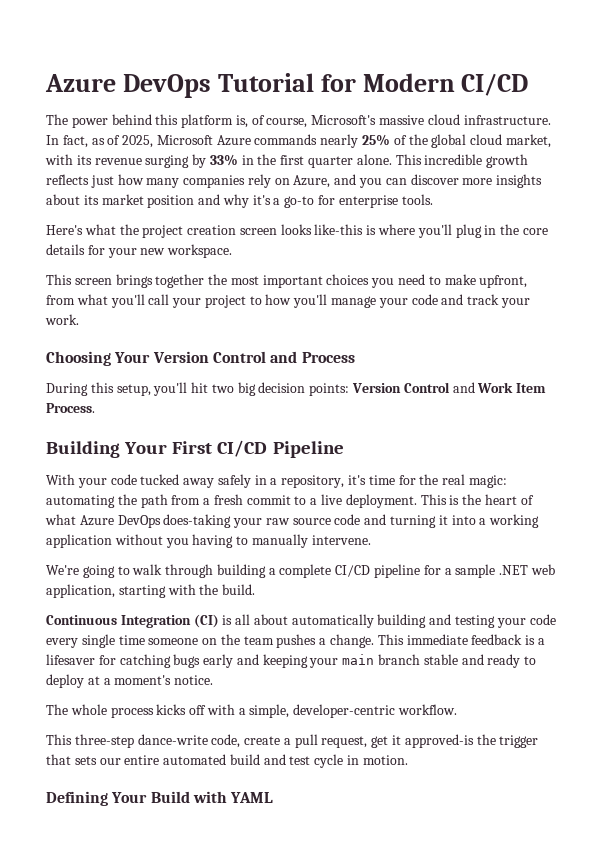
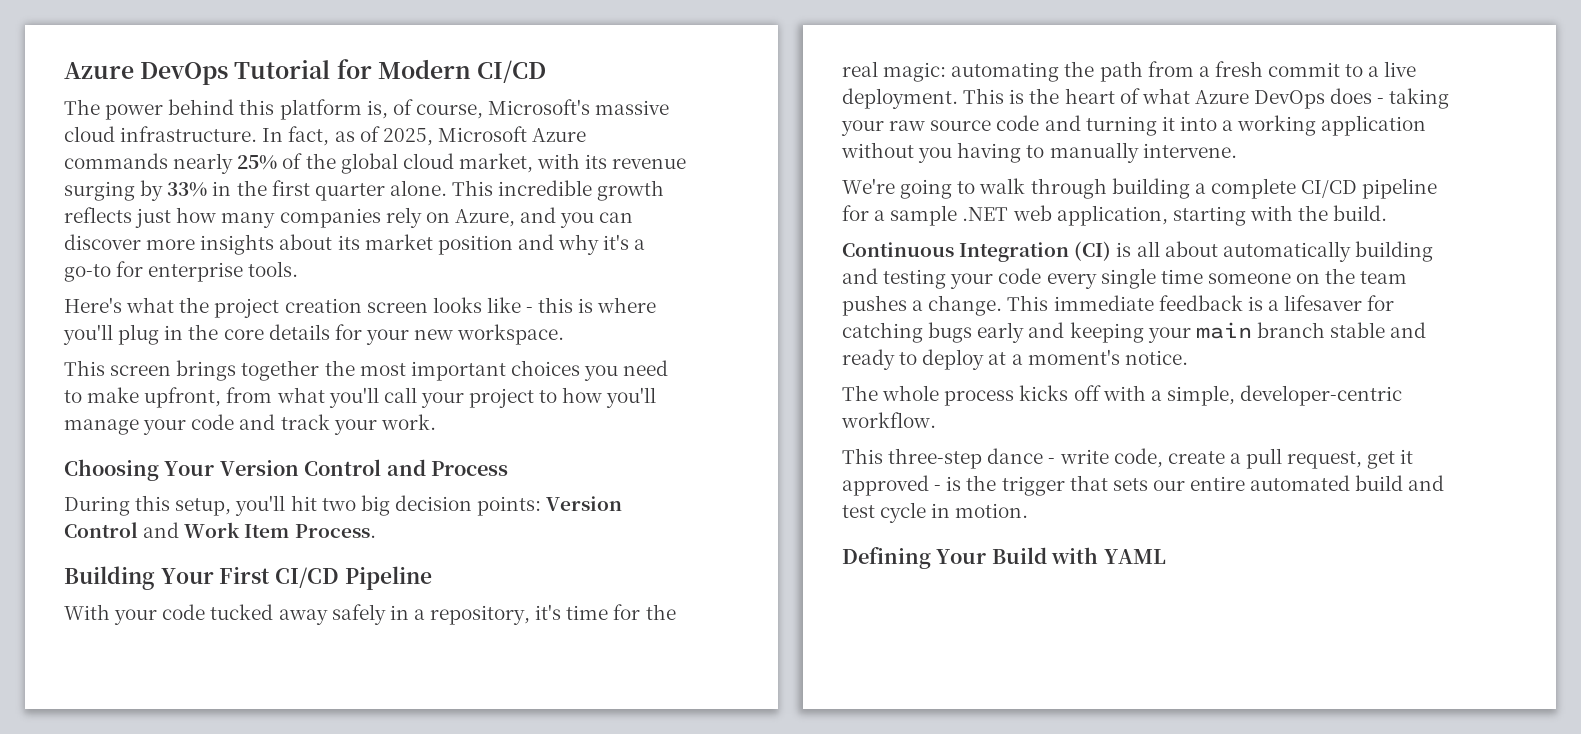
[314,224,364,235] like-this -> [486,297,574,313] like - this
[163,514,232,528] does-taking -> [1330,88,1450,109] does - taking
[137,734,208,745] dance-write -> [987,448,1109,464] dance - write
[404,734,474,748] approved-is -> [842,475,962,496] approved - is

